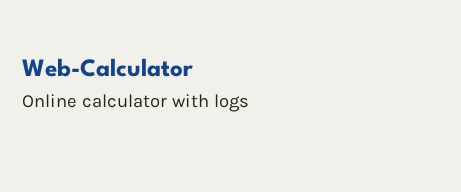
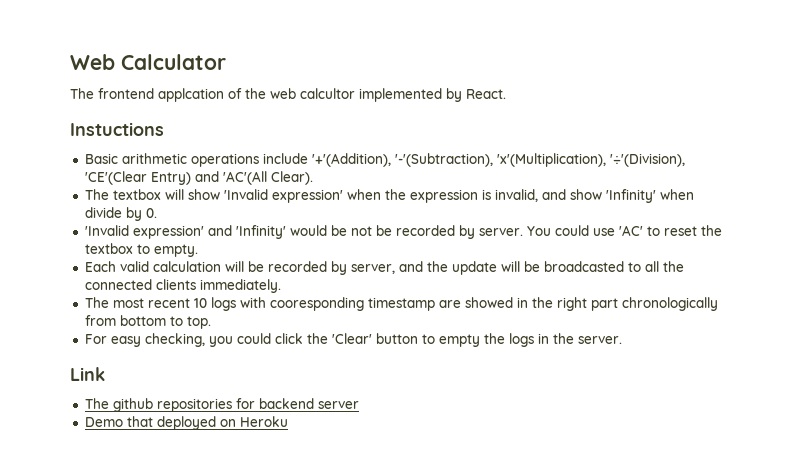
[22,58,193,77] [22,94,249,112] Web-Calculator // Online calculator with logs -> [70,54,226,70] [70,88,506,102] [70,122,164,136] [84,153,685,167] [84,171,313,185] [84,189,694,203] [84,207,157,221] [84,225,722,239] [84,243,198,257] [84,261,684,275] [84,279,281,293] [84,297,718,311] [84,315,211,329] [84,333,622,347] [70,367,105,381] [84,398,359,412] [84,416,288,430] Web Calculator // The frontend applcation of the web calcultor implemented by React. // Instuctions // Basic arithmetic operations include '+'(Addition), '-'(Subtraction), 'x'(Multiplication), '÷'(Division), 'CE'(Clear Entry) and 'AC'(All Clear). // The textbox will show 'Invalid expression' when the expression is invalid, and show 'Infinity' when divide by 0. // 'Invalid expression' and 'Infinity' would be not be recorded by server. You could use 'AC' to reset the textbox to empty. // Each valid calculation will be recorded by server, and the update will be broadcasted to all the connected clients immediately. // The most recent 10 logs with cooresponding timestamp are showed in the right part chronologically from bottom to top. // For easy checking, you could click the 'Clear' button to empty the logs in the server. // Link // The github repositories for backend server // Demo that deployed on Heroku

